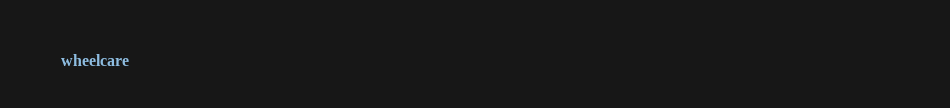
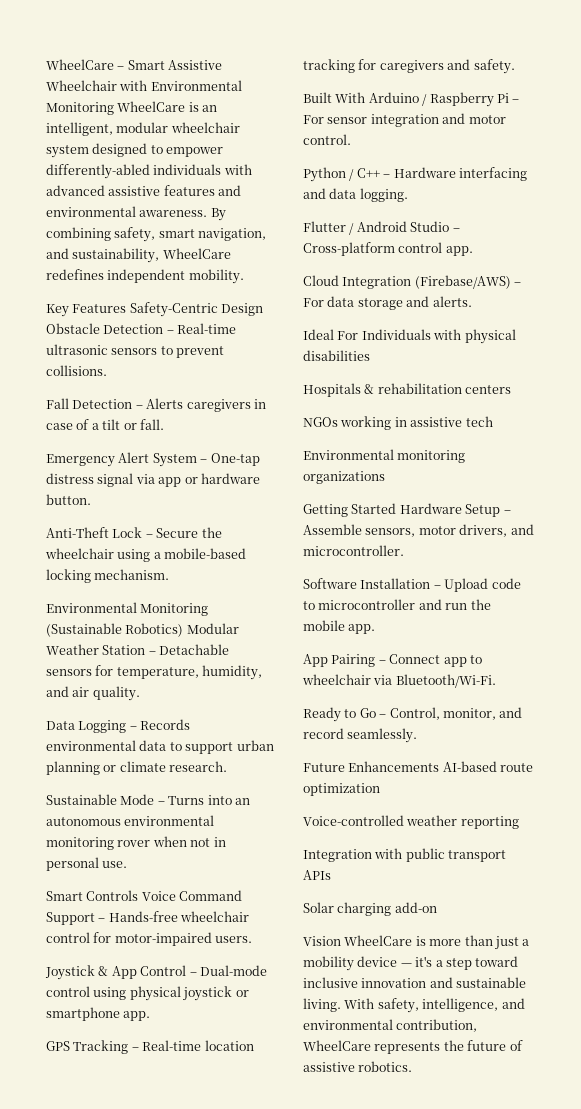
[61,54,129,66] wheelcare -> [46,59,223,70] [46,80,242,91] [46,101,218,115] [46,122,240,136] [46,143,224,158] [46,164,252,179] [46,185,242,196] [46,206,226,221] [46,227,267,242] [46,248,231,263] [46,269,244,284] [46,302,264,317] [46,323,237,334] [46,344,225,358] [46,365,107,376] [46,398,266,412] [46,419,164,430] [46,452,260,467] [46,473,260,487] [46,494,91,505] [46,527,222,538] [45,548,247,562] [46,569,170,583] [46,602,209,616] [46,623,239,637] [46,644,230,655] [46,665,263,680] [46,686,140,701] [46,719,191,733] [46,740,274,754] [46,761,228,775] [46,794,250,805] [46,815,215,826] [46,836,226,850] [46,857,128,871] [46,890,243,901] [46,911,250,925] [46,932,253,946] [45,965,267,980] [46,986,249,1001] [46,1007,151,1021] [46,1040,254,1054] [303,59,515,74] [303,92,520,107] [303,113,506,127] [303,134,351,145] [303,167,527,182] [303,188,408,202] [303,221,460,235] [303,242,473,256] [303,275,522,289] [303,296,472,310] [303,329,516,344] [303,350,370,361] [303,383,512,397] [303,416,493,430] [303,449,466,463] [303,471,385,484] [303,503,511,517] [303,524,534,537] [303,545,404,556] [303,578,521,592] [303,599,491,610] [303,620,376,634] [303,654,482,667] [302,674,496,688] [303,707,523,722] [303,728,418,743] [303,761,534,772] [303,783,380,796] [303,815,519,829] [303,848,507,862] [303,870,331,880] [303,902,437,916] [303,935,530,950] [303,956,519,971] [303,977,527,988] [303,998,525,1013] [303,1019,478,1032] [303,1040,523,1054] [303,1061,413,1072] WheelCare – Smart Assistive Wheelchair with Environmental Monitoring WheelCare is an intelligent, modular wheelchair system designed to empower differently-abled individuals with advanced assistive features and environmental awareness. By combining safety, smart navigation, and sustainability, WheelCare redefines independent mobility. // Key Features Safety-Centric Design Obstacle Detection – Real-time ultrasonic sensors to prevent collisions. // Fall Detection – Alerts caregivers in case of a tilt or fall. // Emergency Alert System – One-tap distress signal via app or hardware button. // Anti-Theft Lock – Secure the wheelchair using a mobile-based locking mechanism. // Environmental Monitoring (Sustainable Robotics) Modular Weather Station – Detachable sensors for temperature, humidity, and air quality. // Data Logging – Records environmental data to support urban planning or climate research. // Sustainable Mode – Turns into an autonomous environmental monitoring rover when not in personal use. // Smart Controls Voice Command Support – Hands-free wheelchair control for motor-impaired users. // Joystick & App Control – Dual-mode control using physical joystick or smartphone app. // GPS Tracking – Real-time location tracking for caregivers and safety. // Built With Arduino / Raspberry Pi – For sensor integration and motor control. // Python / C++ – Hardware interfacing and data logging. // Flutter / Android Studio – Cross-platform control app. // Cloud Integration (Firebase/AWS) – For data storage and alerts. // Ideal For Individuals with physical disabilities // Hospitals & rehabilitation centers // NGOs working in assistive tech // Environmental monitoring organizations // Getting Started Hardware Setup – Assemble sensors, motor drivers, and microcontroller. // Software Installation – Upload code to microcontroller and run the mobile app. // App Pairing – Connect app to wheelchair via Bluetooth/Wi-Fi. // Ready to Go – Control, monitor, and record seamlessly. // Future Enhancements AI-based route optimization // Voice-controlled weather reporting // Integration with public transport APIs // Solar charging add-on // Vision WheelCare is more than just a mobility device — it's a step toward inclusive innovation and sustainable living. With safety, intelligence, and environmental contribution, WheelCare represents the future of assistive robotics.

